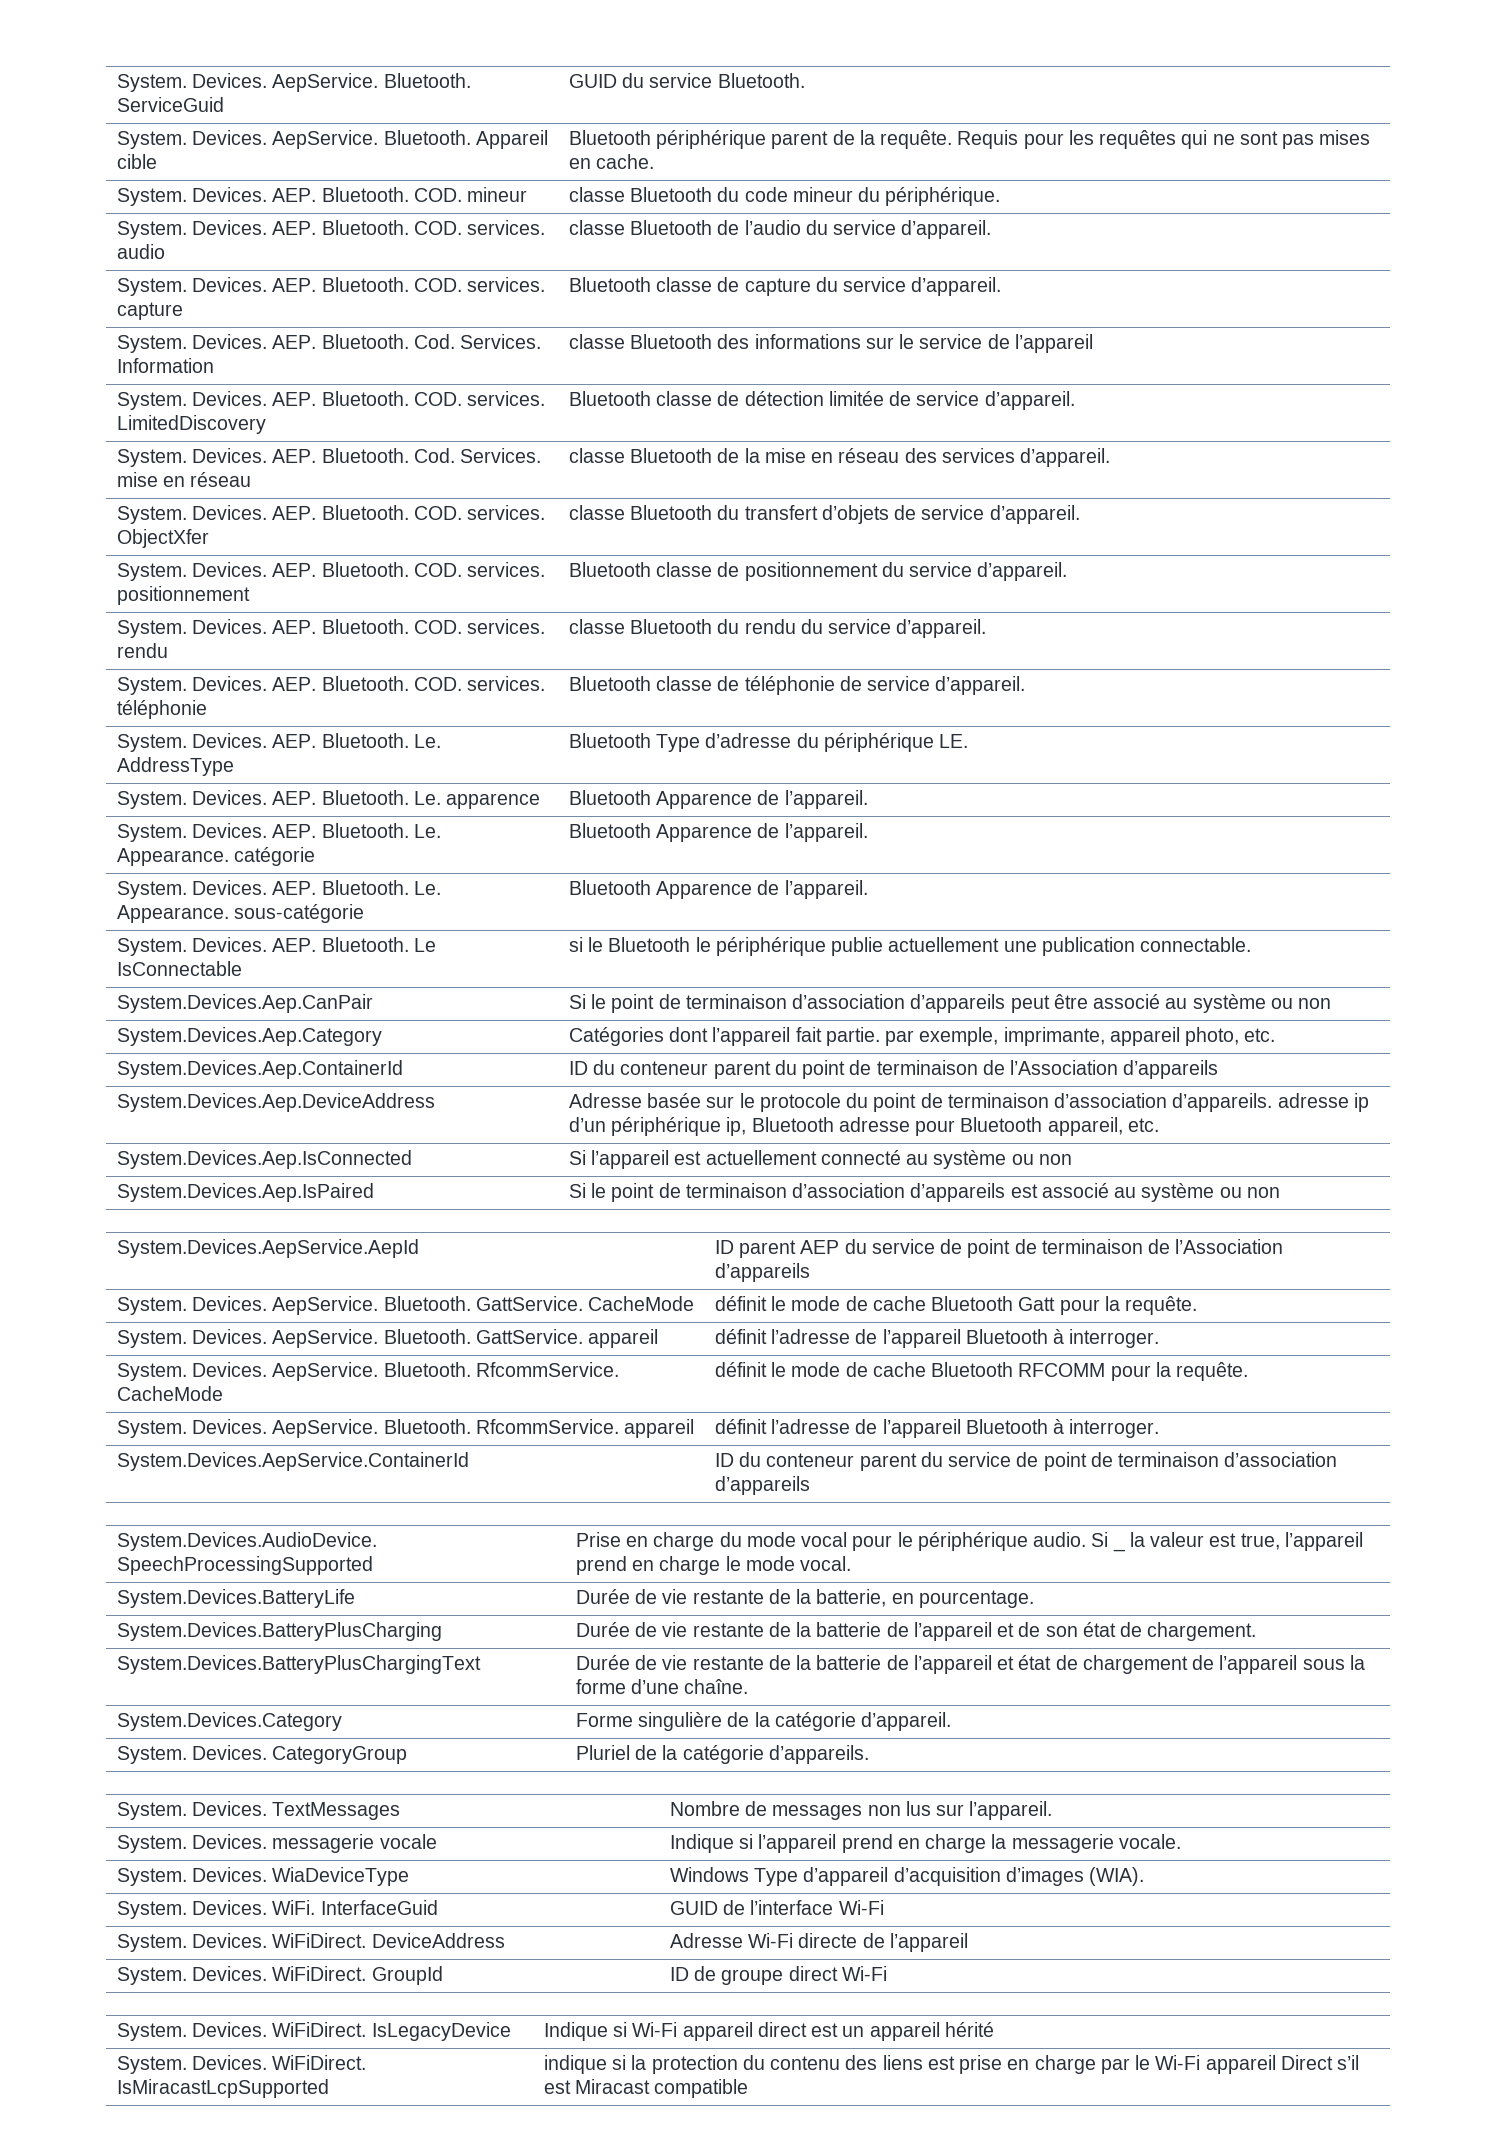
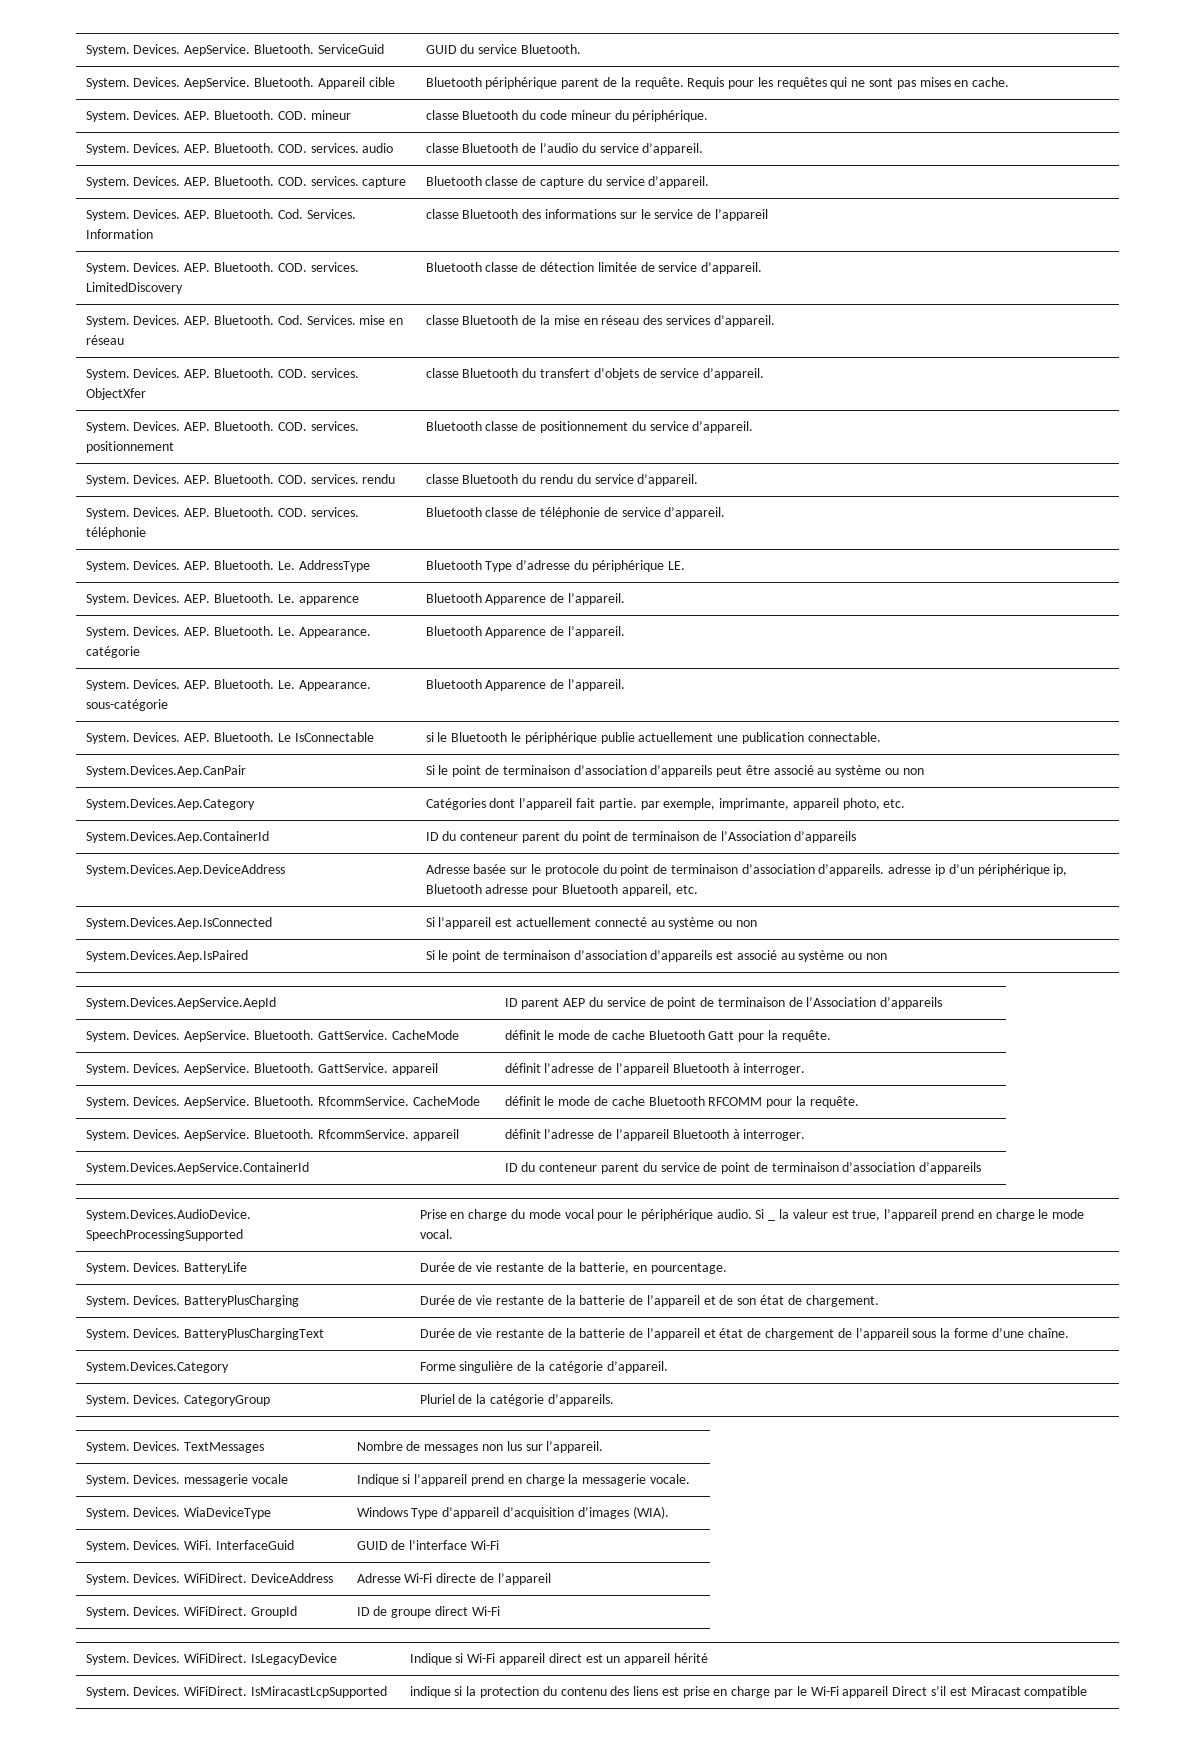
[116,1589,355,1608] System.Devices.BatteryLife -> [85,1262,248,1274] System. Devices. BatteryLife
[116,1622,442,1641] System.Devices.BatteryPlusCharging -> [85,1295,300,1307] System. Devices. BatteryPlusCharging
[116,1655,481,1674] System.Devices.BatteryPlusChargingText -> [85,1328,325,1340] System. Devices. BatteryPlusChargingText

